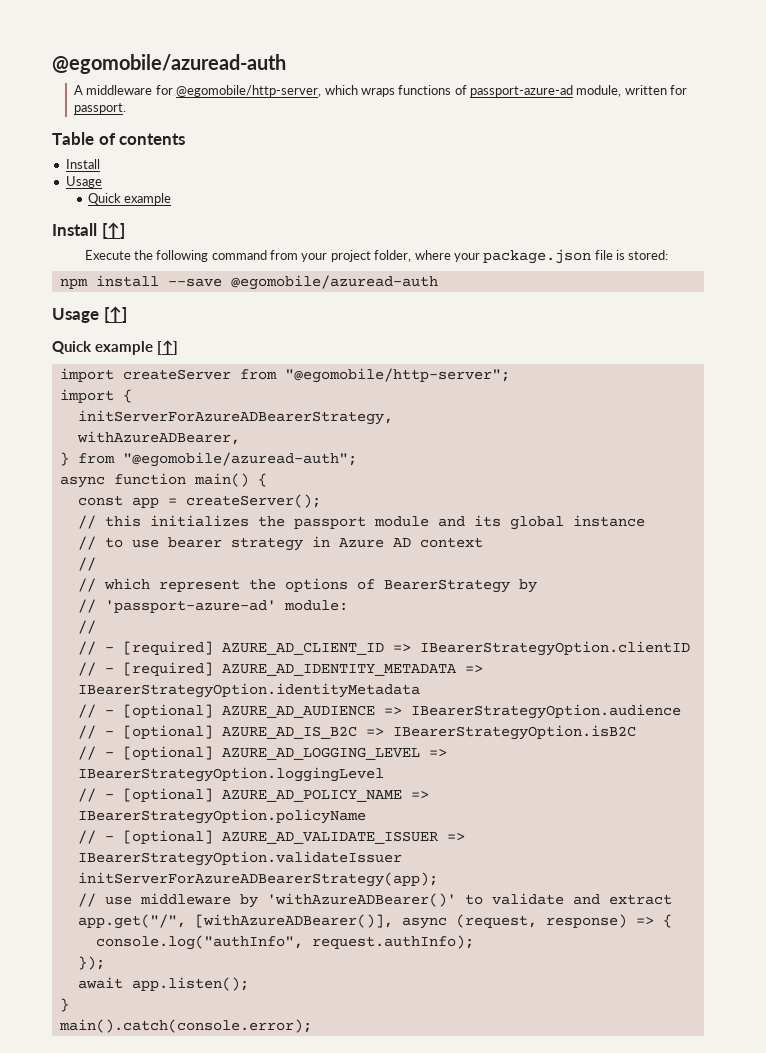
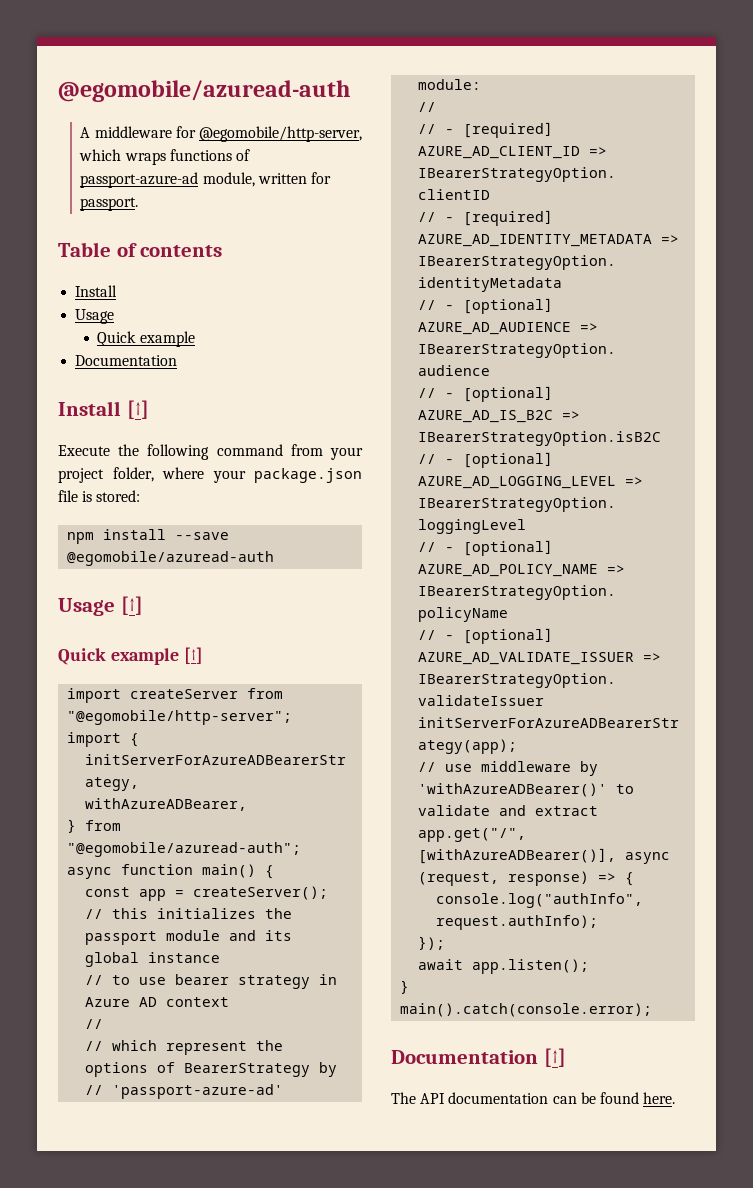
(172, 199) none -> [75,355,178,366] // Documentation
(312, 1026) none -> [391,1048,566,1067] [391,1092,676,1104] // Documentation [↑] // The API documentation can be found here.

